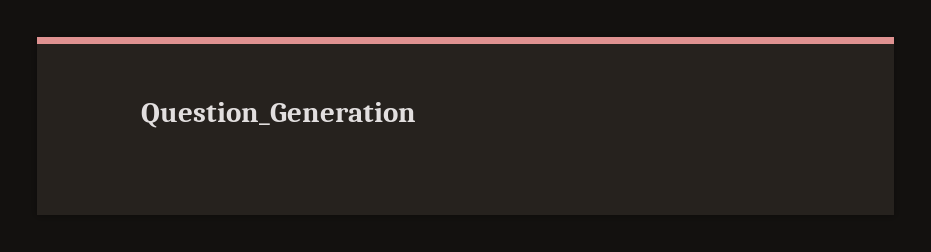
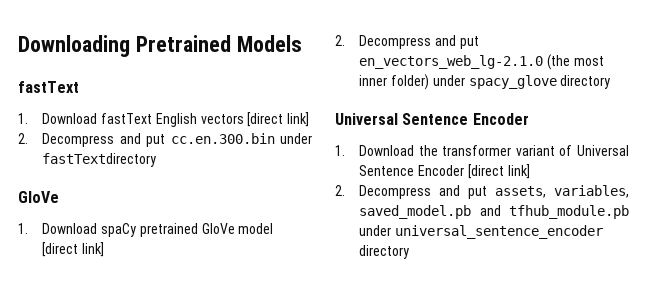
[141,102,416,128] Question_Generation -> [18,35,302,57] [18,81,79,93] [18,112,310,127] [18,133,312,147] [42,153,157,167] [18,191,59,203] [18,223,274,237] [42,242,105,257] [335,35,479,49] [359,54,604,70] [359,74,611,90] [335,113,529,125] [335,145,629,156] [359,164,530,179] [335,185,629,199] [359,205,629,219] [359,225,604,239] [359,245,410,259] Downloading Pretrained Models // fastText // 1. Download fastText English vectors [direct link] // 2. Decompress and put cc.en.300.bin under fastTextdirectory // GloVe // 1. Download spaCy pretrained GloVe model [direct link] // 2. Decompress and put en_vectors_web_lg-2.1.0 (the most inner folder) under spacy_glove directory // Universal Sentence Encoder // 1. Download the transformer variant of Universal Sentence Encoder [direct link] // 2. Decompress and put assets, variables, saved_model.pb and tfhub_module.pb under universal_sentence_encoder directory

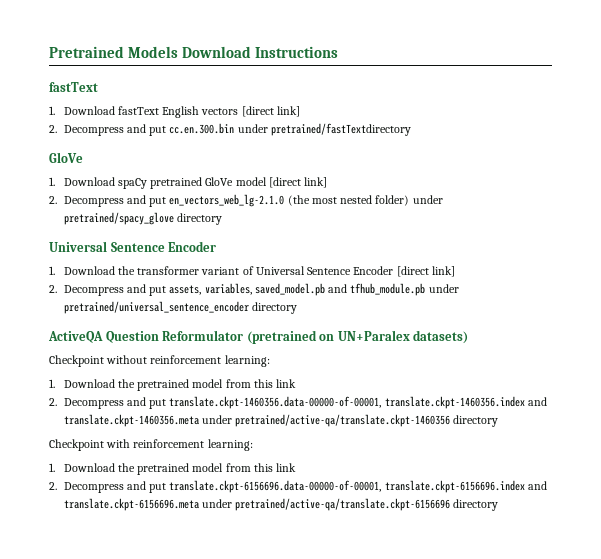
[18,35,130,57] Downloading -> (49, 52) none
(302, 43) none -> [182,46,339,58] Download Instructions
[42,153,157,167] fastTextdirectory -> [270,123,411,136] pretrained/fastTextdirectory
[359,75,388,86] inner -> [340,195,373,204] nested
[468,75,557,89] spacy_glove -> [63,212,174,225] pretrained/spacy_glove
[395,225,604,239] [359,245,410,259] universal_sentence_encoder directory -> [63,301,297,314] [48,330,469,344] [49,355,270,367] [49,379,297,391] [49,396,547,409] [63,414,499,427] [49,439,253,451] [49,463,297,475] [49,480,547,493] [63,498,499,511] pretrained/universal_sentence_encoder directory // ActiveQA Question Reformulator (pretrained on UN+Paralex datasets) // Checkpoint without reinforcement learning: // 1. Download the pretrained model from this link // 2. Decompress and put translate.ckpt-1460356.data-00000-of-00001, translate.ckpt-1460356.index and translate.ckpt-1460356.meta under pretrained/active-qa/translate.ckpt-1460356 directory // Checkpoint with reinforcement learning: // 1. Download the pretrained model from this link // 2. Decompress and put translate.ckpt-6156696.data-00000-of-00001, translate.ckpt-6156696.index and translate.ckpt-6156696.meta under pretrained/active-qa/translate.ckpt-6156696 directory

